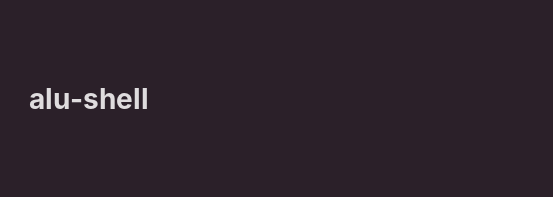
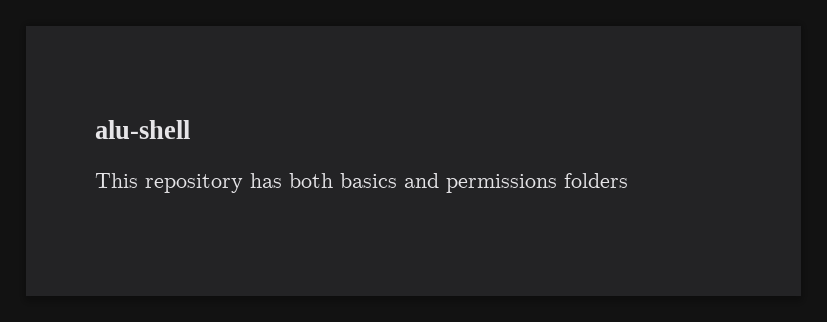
(149, 98) none -> [95,173,628,193] // This repository has both basics and permissions folders

